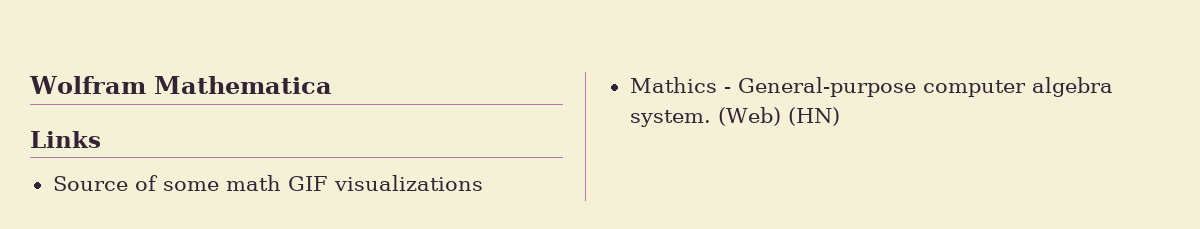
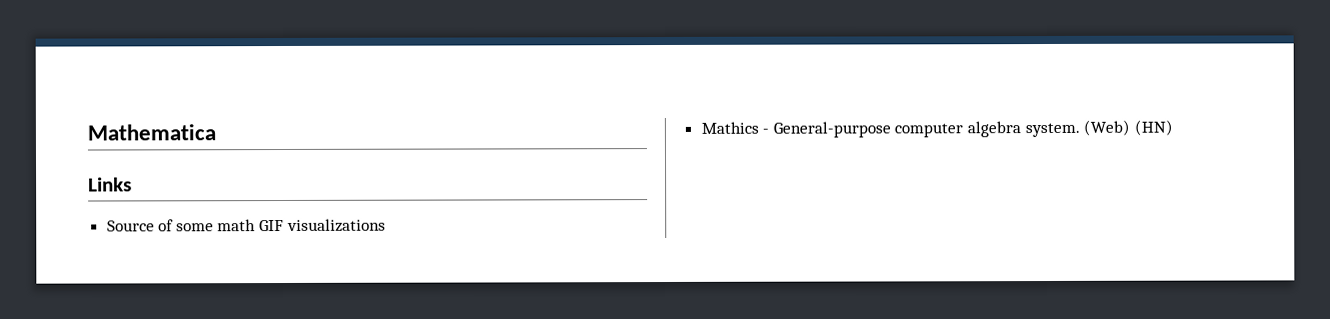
[29,76,146,94] Wolfram -> (87, 132) none

